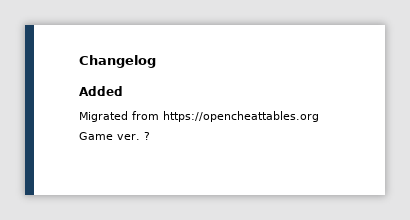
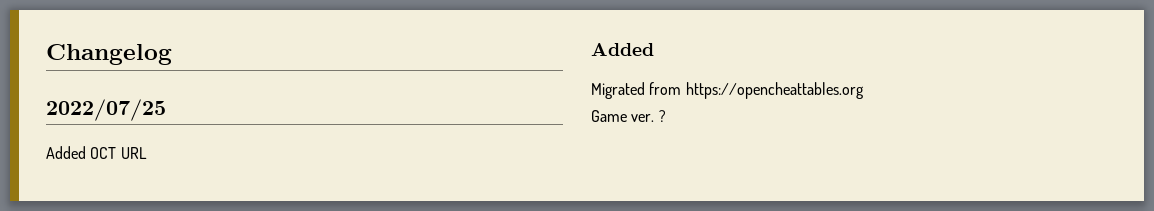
(156, 61) none -> [46,99,166,121] [46,146,147,159] // 2022/07/25 // Added OCT URL

